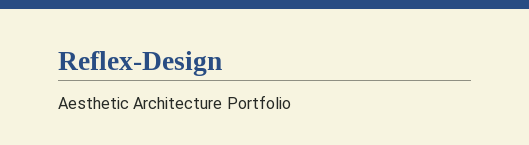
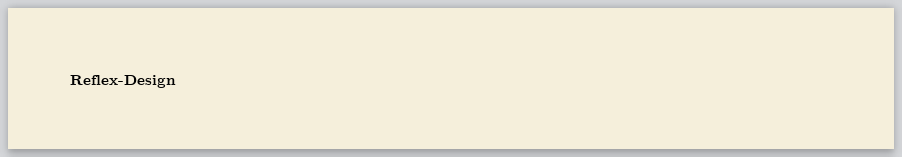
[58,95,291,109] // Aesthetic Architecture Portfolio -> (176, 81) none

